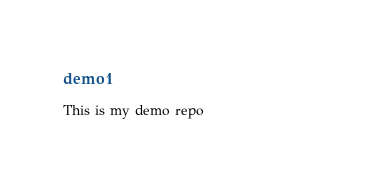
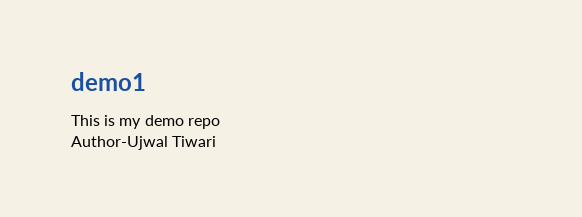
(204, 113) none -> [71,136,217,150] // Author-Ujwal Tiwari

